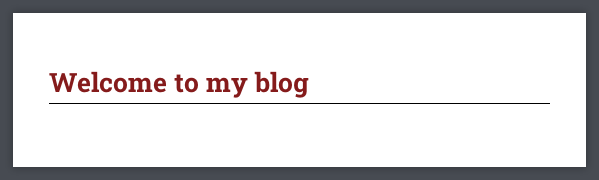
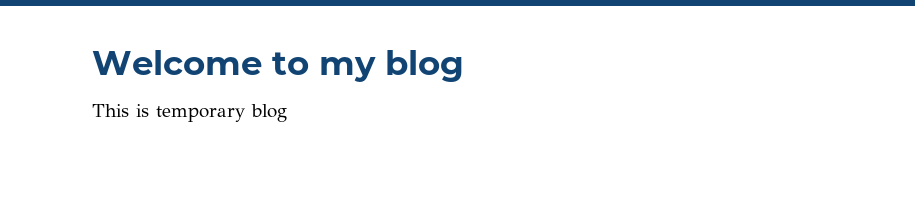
(310, 84) none -> [92,104,287,122] // This is temporary blog

